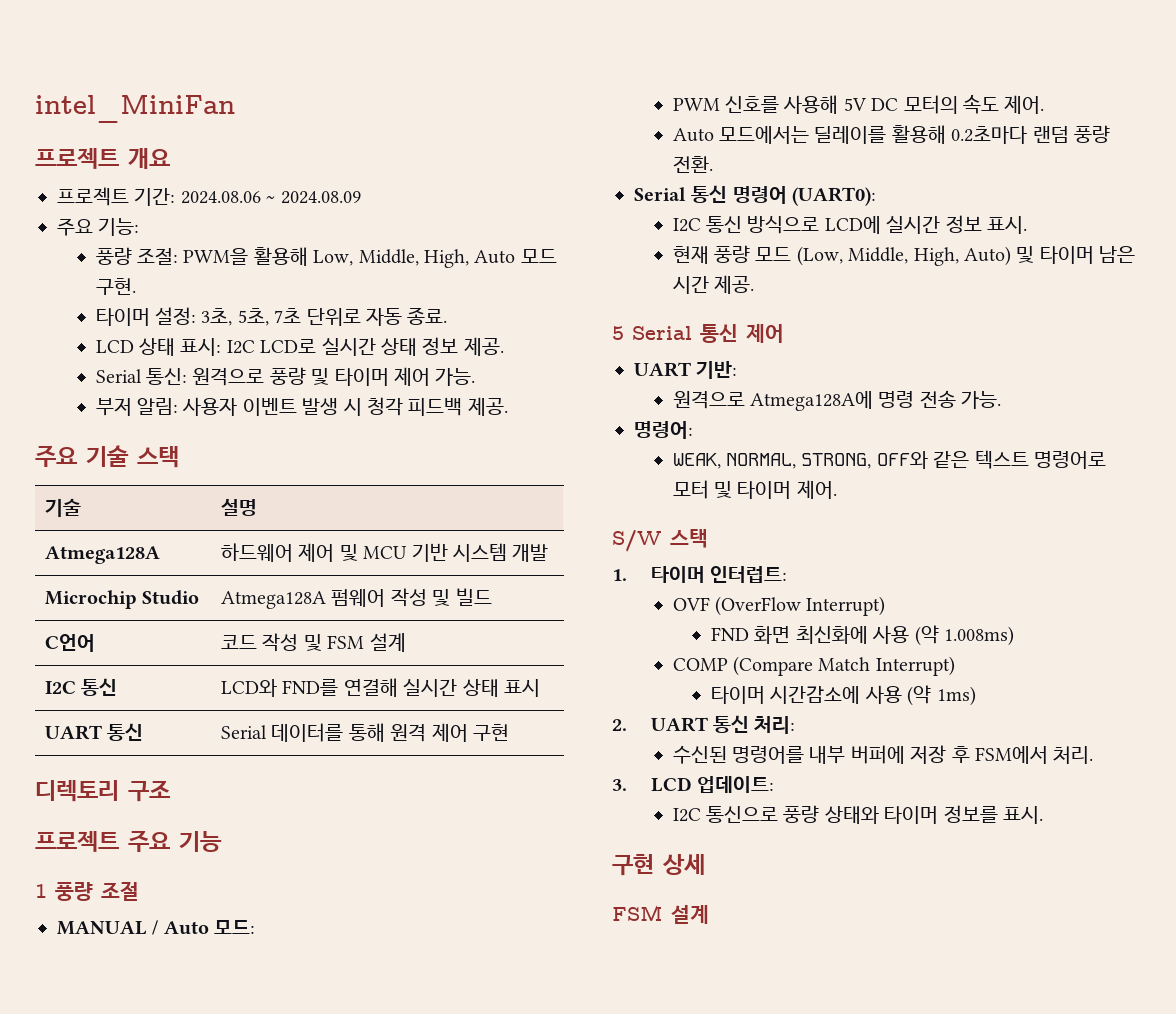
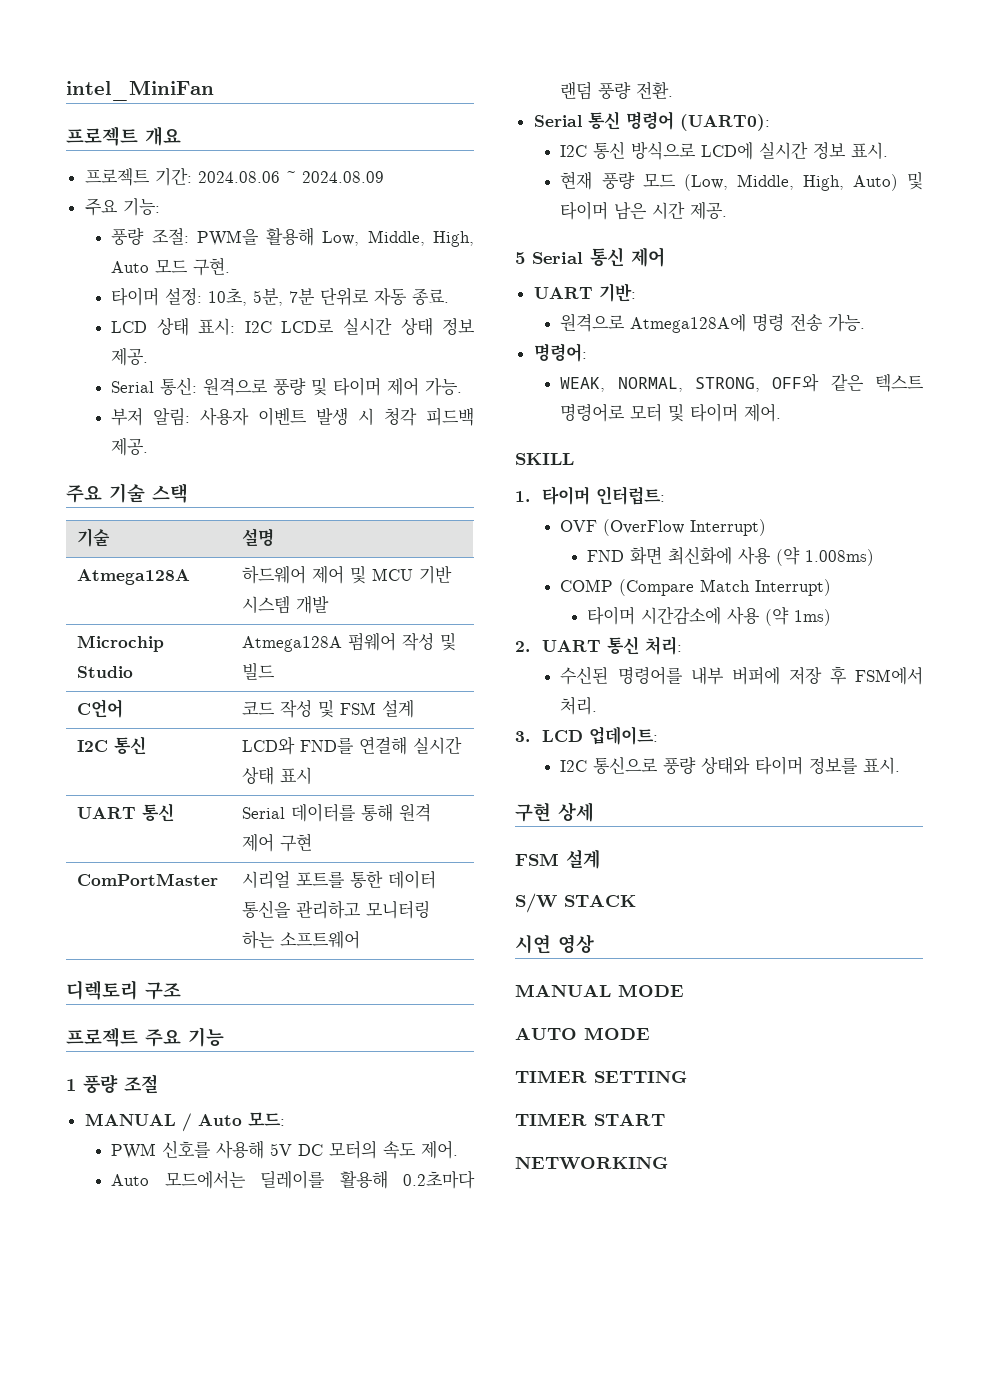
[201,308,302,326] 3초, 5초, 7초 -> [208,288,316,306] 10초, 5분, 7분
(510, 732) none -> [76,873,218,886] [241,870,436,889] [241,900,430,919] [241,930,360,949] // ComPortMaster | 시리얼 포트를 통한 데이터 통신을 관리하고 모니터링 하는 소프트웨어
[612,529,708,552] S/W 스택 -> [515,453,574,465] SKILL
(709, 914) none -> [515,893,636,913] [515,934,594,954] [515,984,684,997] [515,1027,650,1040] [515,1070,687,1083] [515,1113,665,1126] [515,1156,668,1170] // S/W STACK // 시연 영상 // MANUAL MODE // AUTO MODE // TIMER SETTING // TIMER START // NETWORKING

